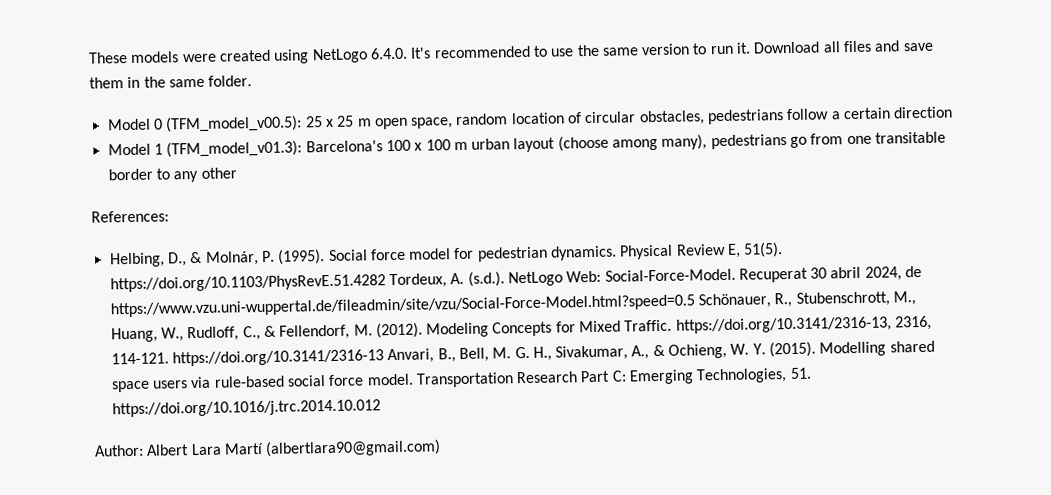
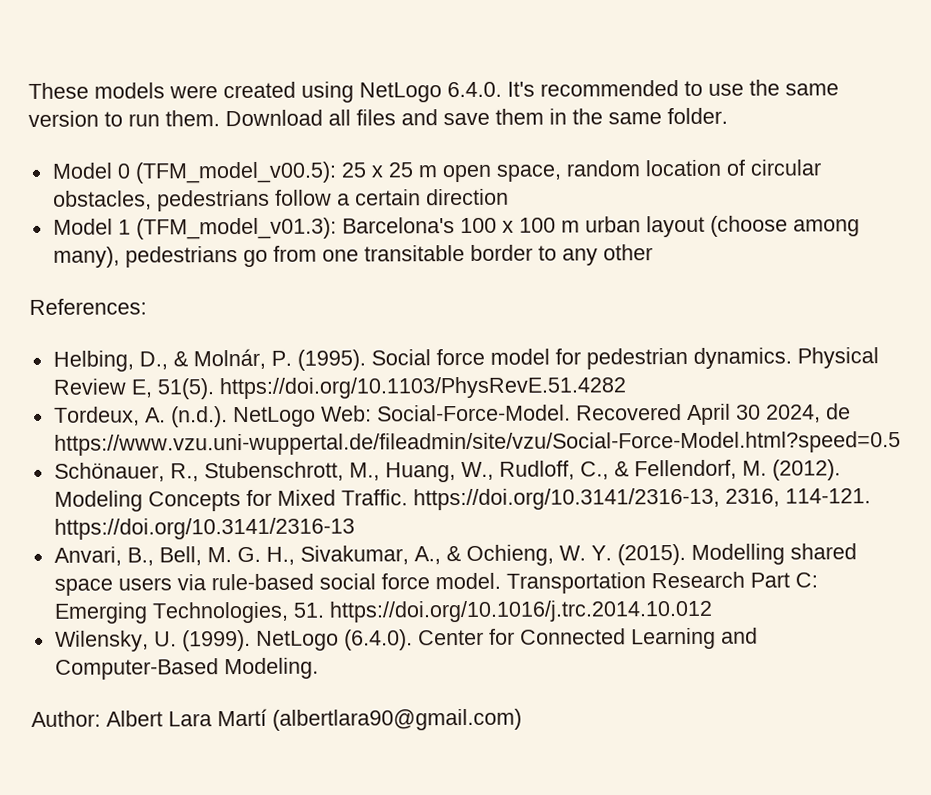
[736,42,752,54] it. -> [165,110,220,127] them.
(386, 283) none -> (627, 388) //
[467,271,505,287] (s.d.). -> [170,406,228,428] (n.d.).
[738,266,862,283] Recuperat 30 abril -> [575,403,761,425] Recovered April 30
(695, 306) none -> (901, 443) //
(384, 358) none -> (355, 528) //
(381, 408) none -> [54,627,758,652] [54,657,319,680] // Wilensky, U. (1999). NetLogo (6.4.0). Center for Connected Learning and Computer-Based Modeling.

